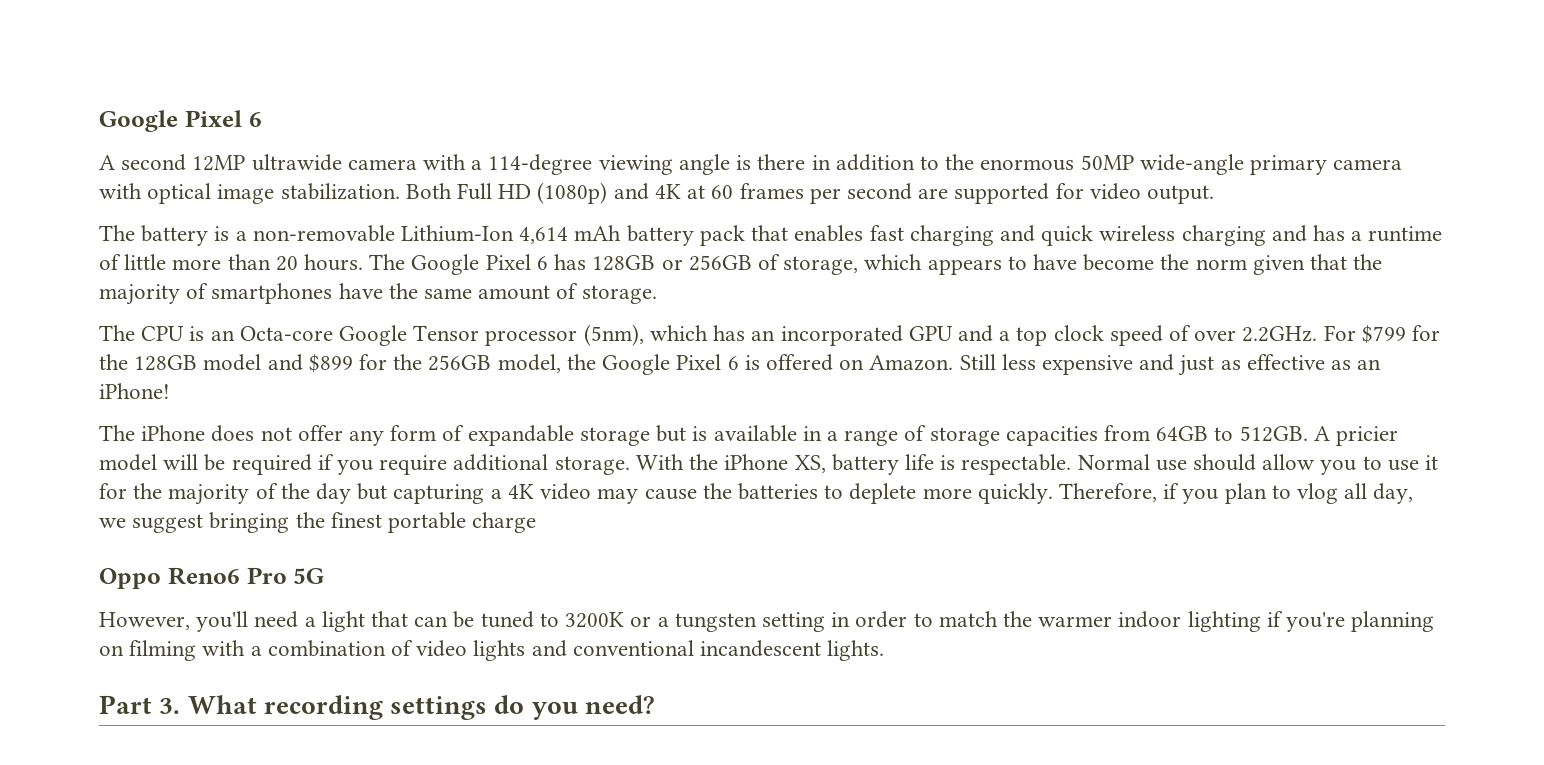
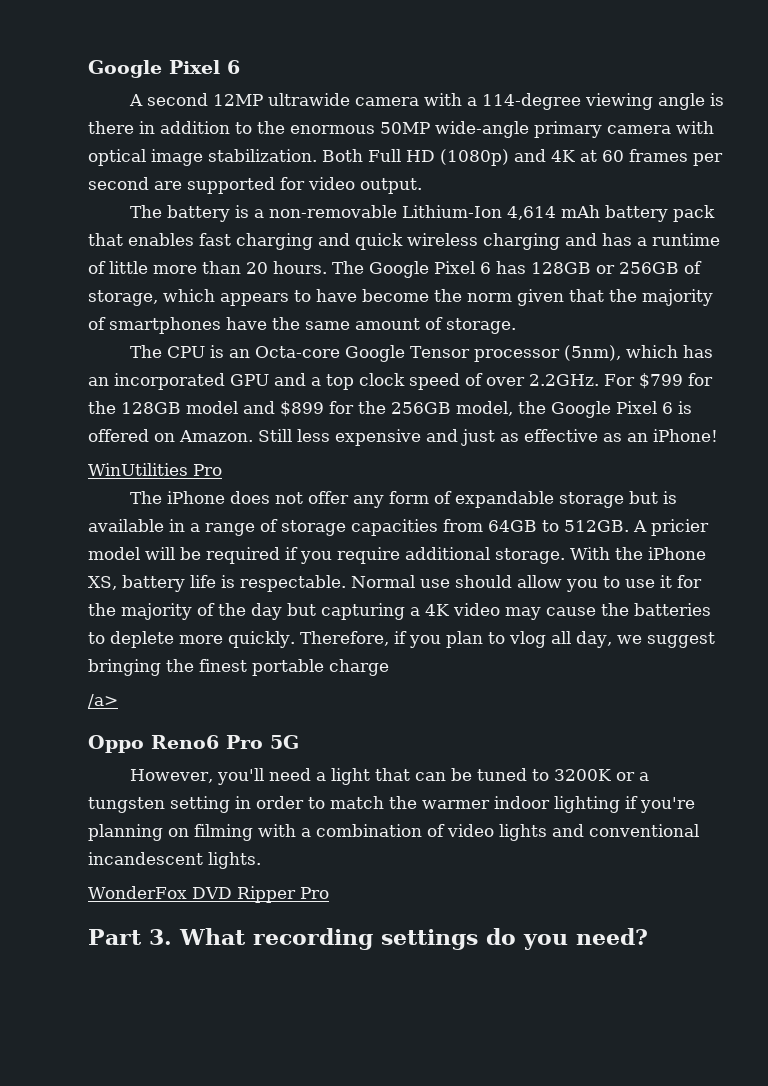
(170, 391) none -> [88,463,222,476] // WinUtilities Pro
(537, 522) none -> [88,694,118,708] // /a>
(885, 650) none -> [88,886,329,903] // WonderFox DVD Ripper Pro

